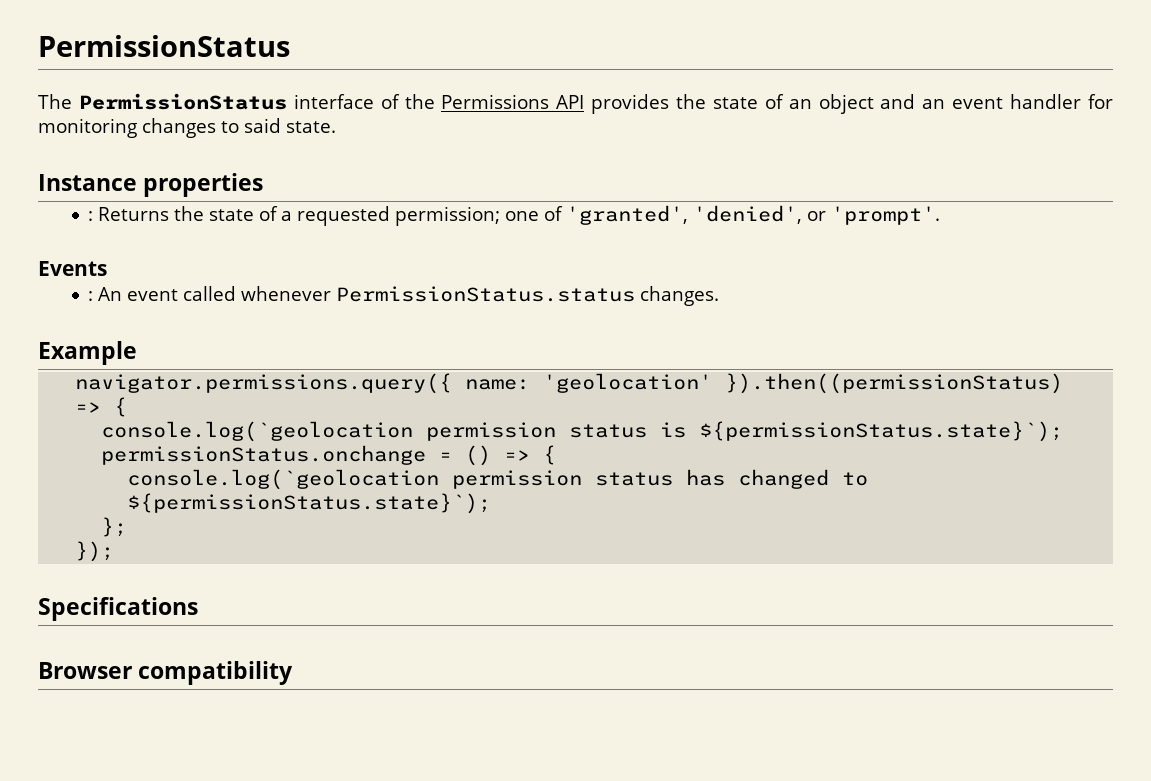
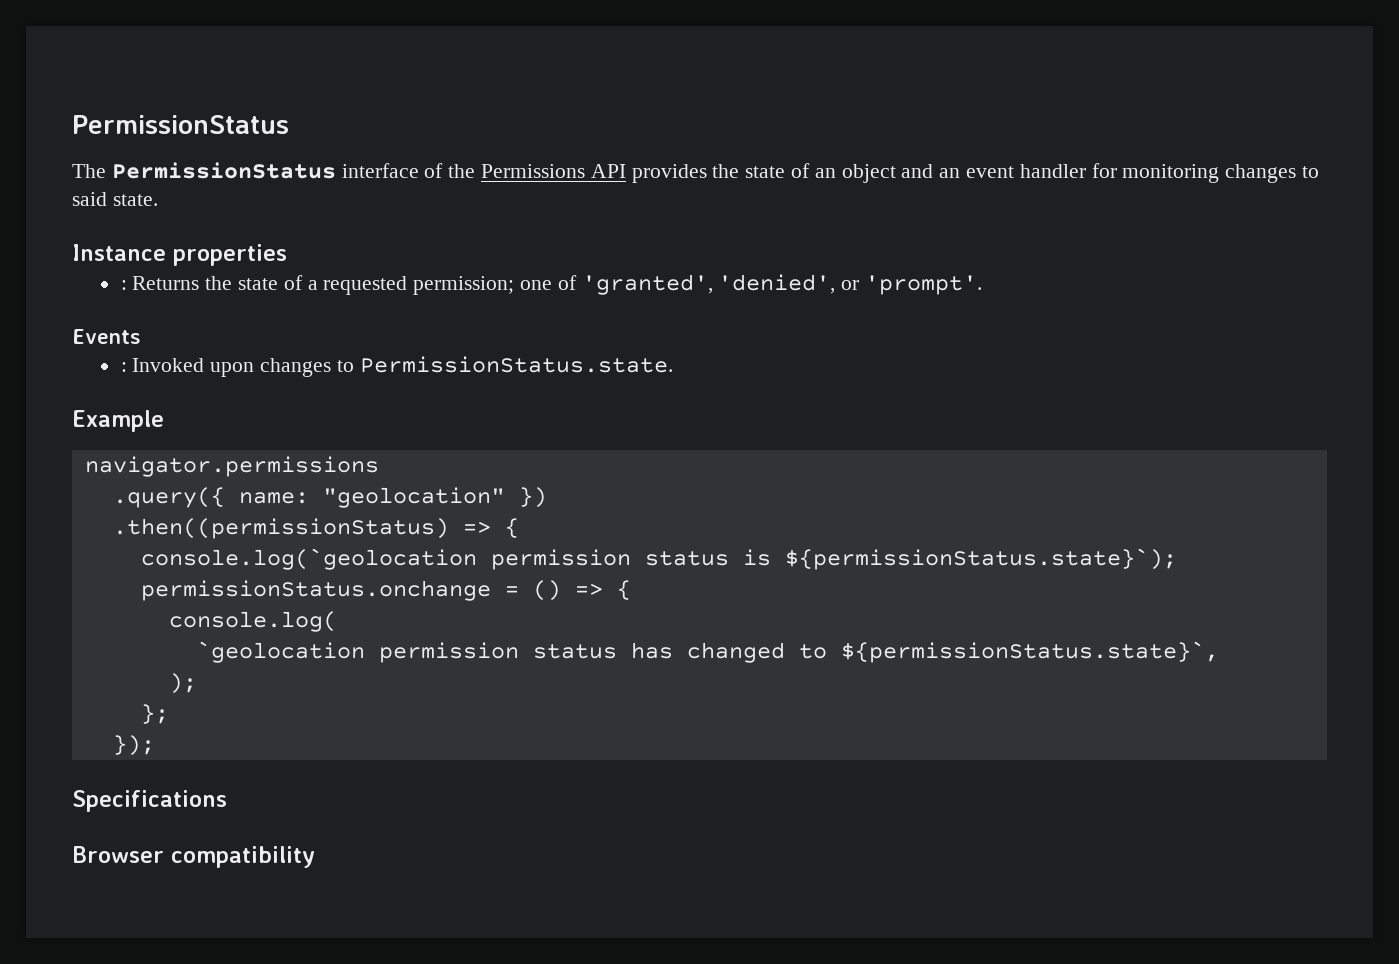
[98,286,720,306] [38,341,137,365] [75,373,1064,394] An event called whenever PermissionStatus.status changes. // Example // navigator.permissions.query({ name: 'geolocation' }).then((permissionStatus) -> [132,356,673,377] [72,410,164,432] [84,456,379,477] [112,487,547,508] [112,518,449,539] Invoked upon changes to PermissionStatus.state. // Example // navigator.permissions // .query({ name: "geolocation" }) // .then((permissionStatus)
[127,469,440,490] console.log(`geolocation -> [168,611,337,632] [196,641,365,663] console.log( // `geolocation
[127,493,492,514] ${permissionStatus.state}`); -> [840,641,1219,663] [168,673,197,694] ${permissionStatus.state}`, // );

